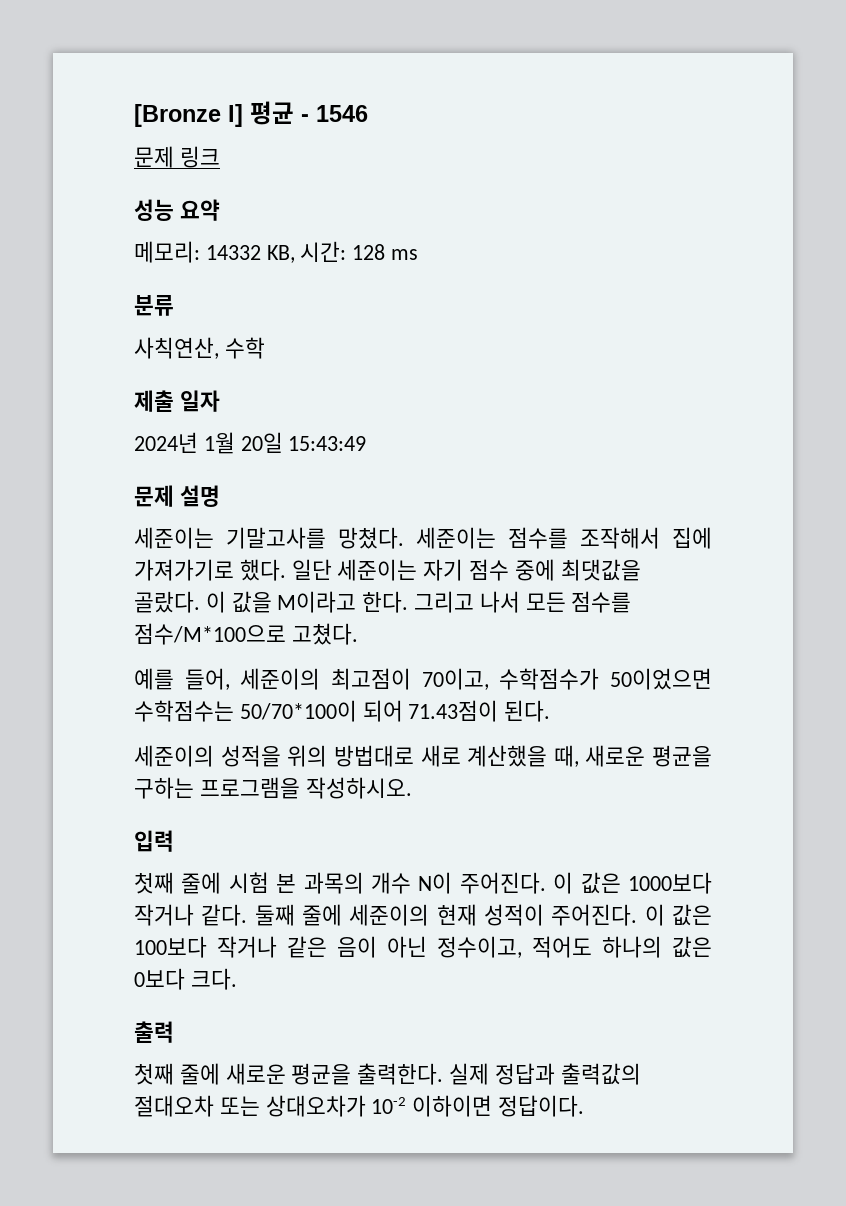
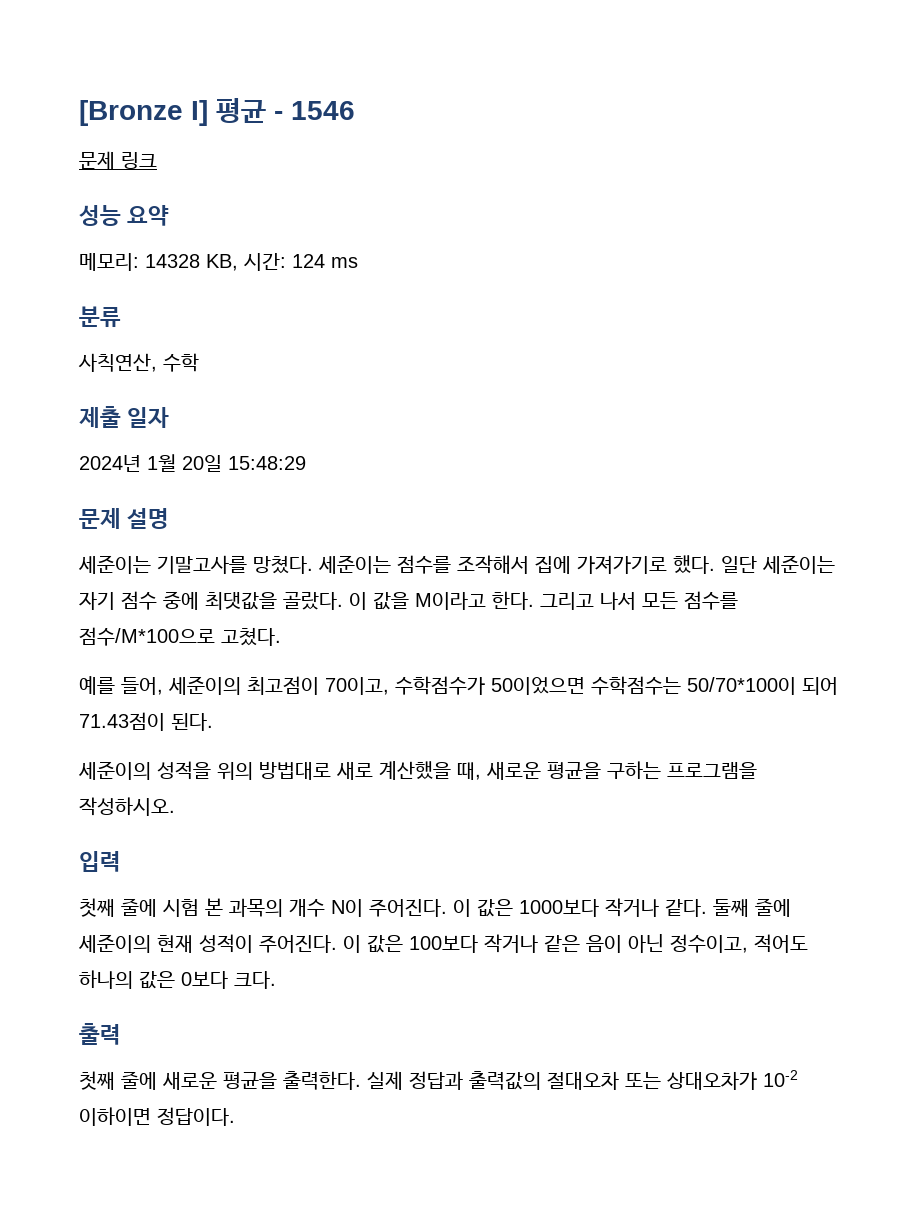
[205,245,261,260] 14332 -> [145,254,200,268] 14328
[352,244,386,260] 128 -> [292,254,325,268] 124
[288,436,367,451] 15:43:49 -> [228,456,306,470] 15:48:29

